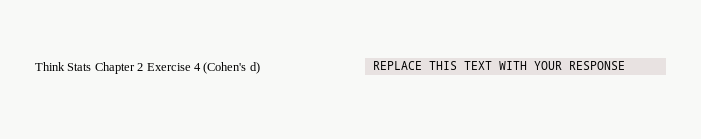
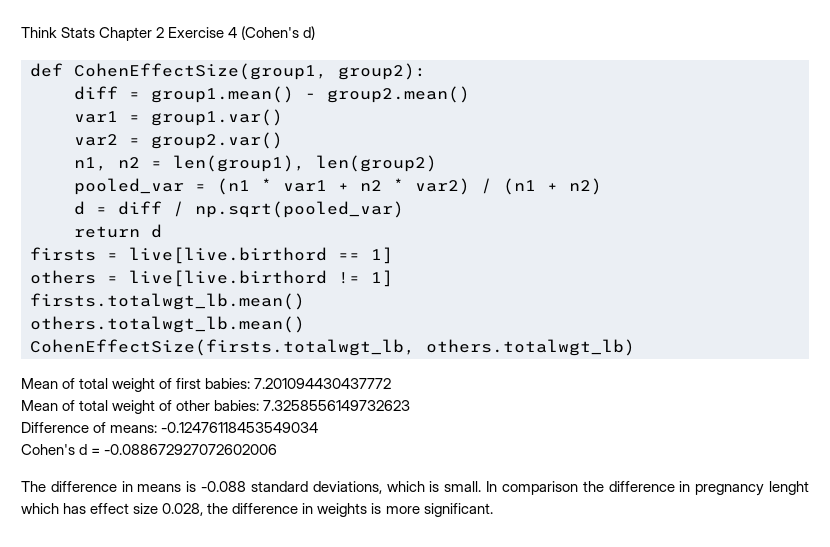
[372,61,625,70] REPLACE THIS TEXT WITH YOUR RESPONSE -> [30,63,426,80] [74,86,470,103] [74,109,283,126] [74,132,283,149] [74,155,437,172] [74,178,602,195] [74,201,404,218] [74,224,162,238] [30,247,393,264] [30,270,393,287] [30,293,305,310] [30,316,305,333] [30,339,635,356] [21,378,392,392] [21,400,411,414] [21,422,319,433] [21,444,278,455] [21,481,810,496] [21,503,493,517] def CohenEffectSize(group1, group2): // diff = group1.mean() - group2.mean() // var1 = group1.var() // var2 = group2.var() // n1, n2 = len(group1), len(group2) // pooled_var = (n1 * var1 + n2 * var2) / (n1 + n2) // d = diff / np.sqrt(pooled_var) // return d // firsts = live[live.birthord == 1] // others = live[live.birthord != 1] // firsts.totalwgt_lb.mean() // others.totalwgt_lb.mean() // CohenEffectSize(firsts.totalwgt_lb, others.totalwgt_lb) // Mean of total weight of first babies: 7.201094430437772 // Mean of total weight of other babies: 7.3258556149732623 // Difference of means: -0.12476118453549034 // Cohen's d = -0.088672927072602006 // The difference in means is -0.088 standard deviations, which is small. In comparison the difference in pregnancy lenght which has effect size 0.028, the difference in weights is more significant.

